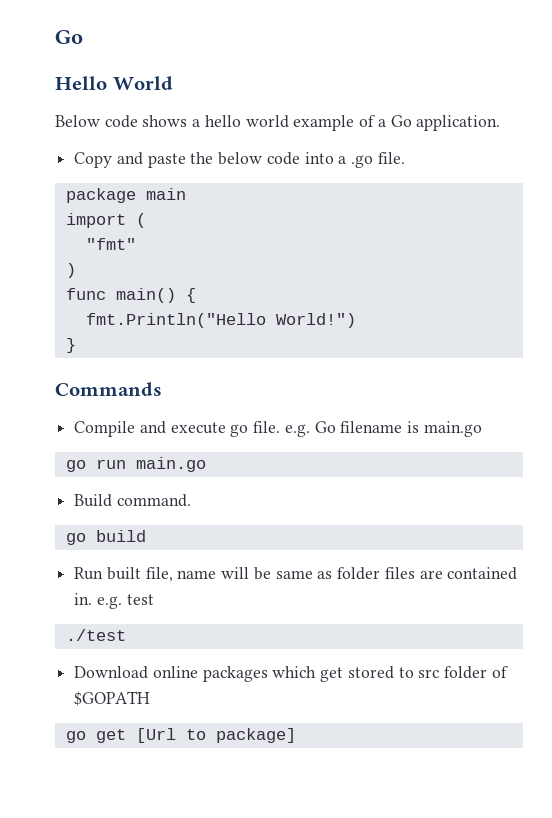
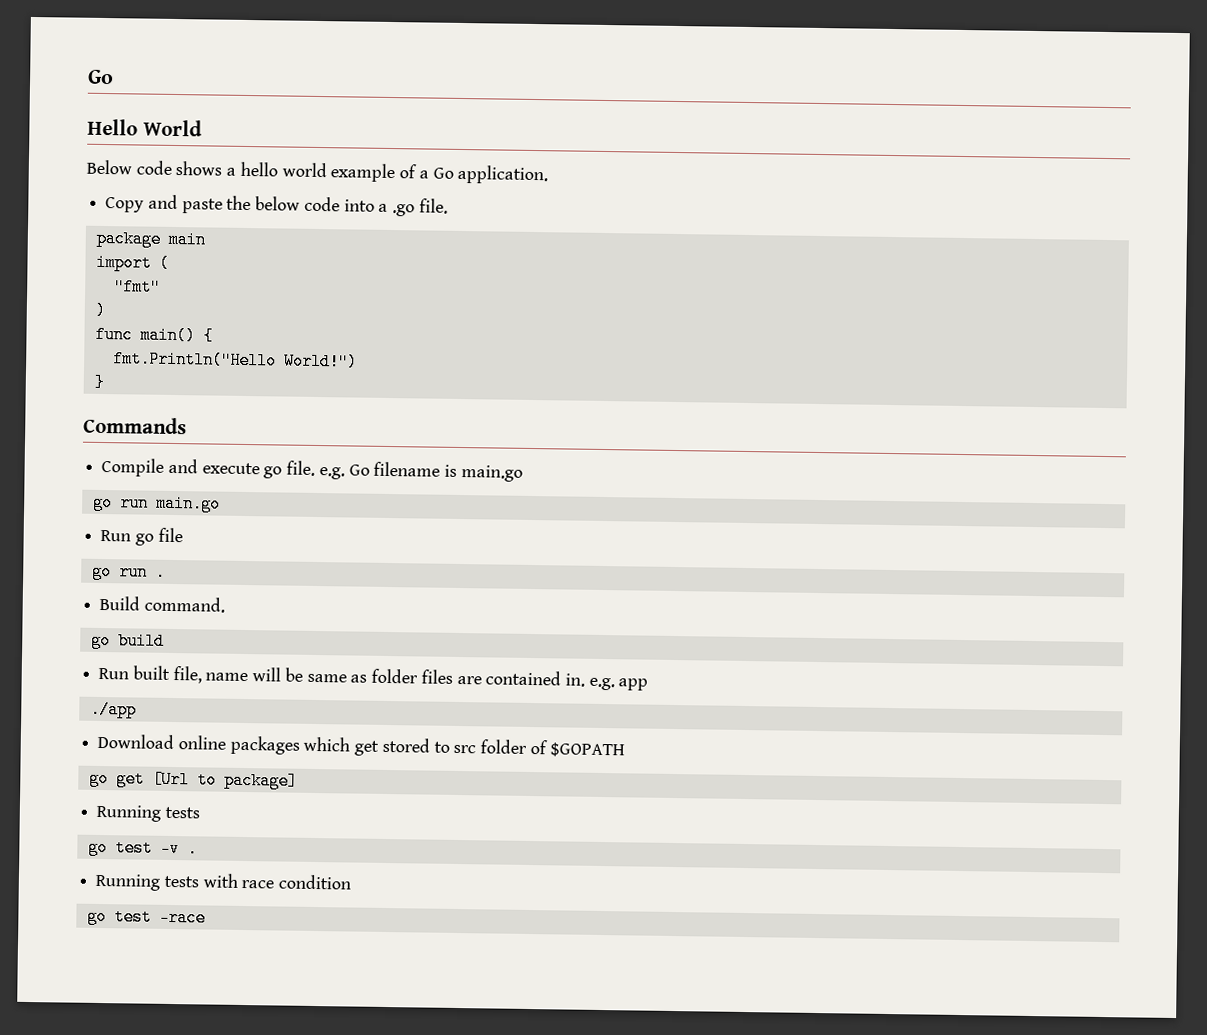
(206, 464) none -> [100,527,183,546] [91,562,166,581] // Run go file // go run .
[126,594,154,605] [65,629,126,641] test // ./test -> [618,678,649,691] [89,700,137,719] app // ./app
(296, 735) none -> [96,804,200,822] [87,838,198,858] [95,873,352,891] [86,907,206,927] // Running tests // go test -v . // Running tests with race condition // go test -race

